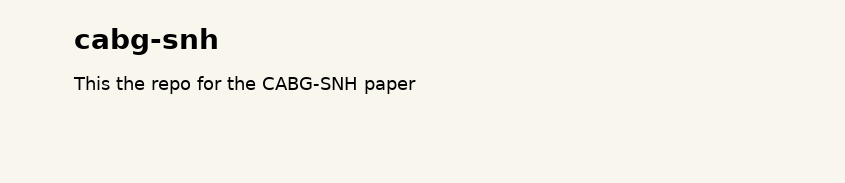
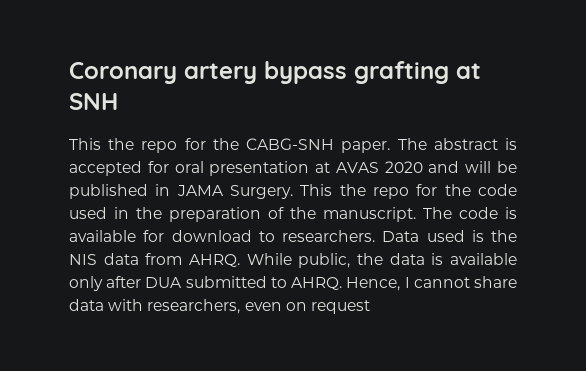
[74,28,219,55] cabg-snh -> [69,61,481,84] [69,93,118,110] Coronary artery bypass grafting at SNH
[364,80,416,94] paper -> [341,138,517,153] [69,161,517,176] [69,184,517,199] [69,207,517,222] [69,230,517,242] [69,253,517,268] [69,276,517,291] [69,299,370,314] paper. The abstract is accepted for oral presentation at AVAS 2020 and will be published in JAMA Surgery. This the repo for the code used in the preparation of the manuscript. The code is available for download to researchers. Data used is the NIS data from AHRQ. While public, the data is available only after DUA submitted to AHRQ. Hence, I cannot share data with researchers, even on request

